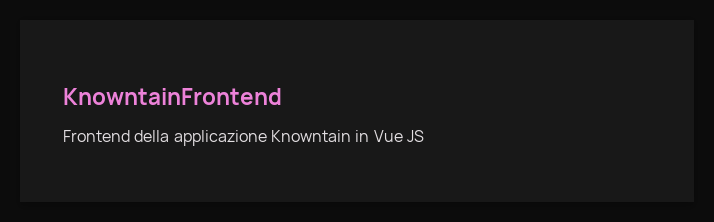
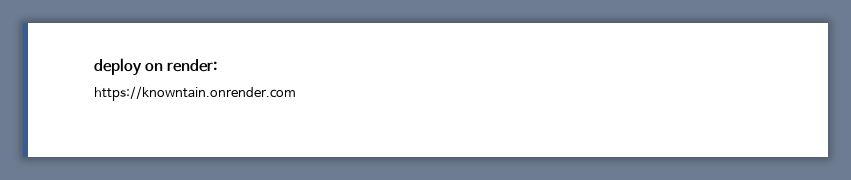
[63,88,282,105] [63,130,424,146] KnowntainFrontend // Frontend della applicazione Knowntain in Vue JS -> [94,58,218,76] [94,86,296,101] deploy on render: // https://knowntain.onrender.com

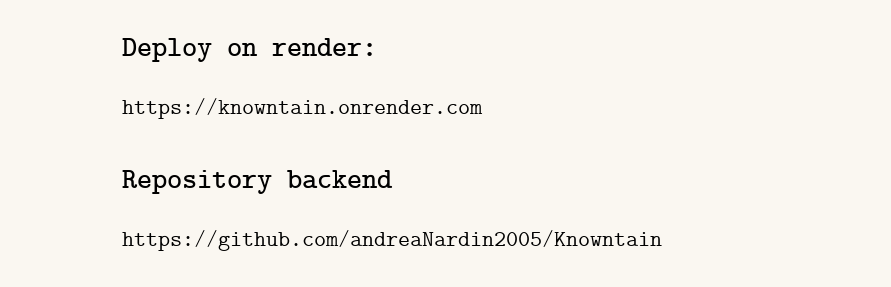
[94,58,142,76] deploy -> [122,38,212,62] Deploy
(296, 93) none -> [122,170,393,194] [122,230,662,251] // Repository backend // https://github.com/andreaNardin2005/Knowntain

